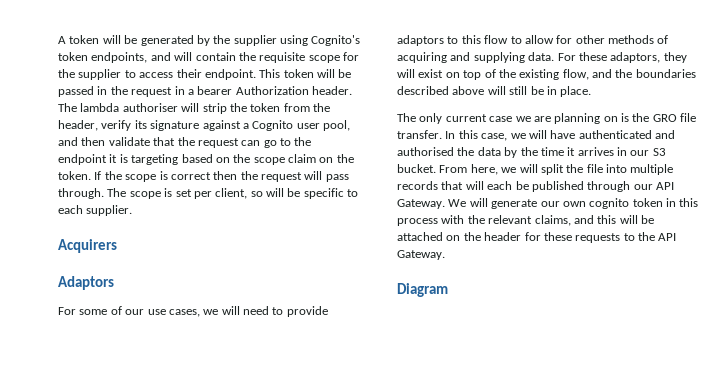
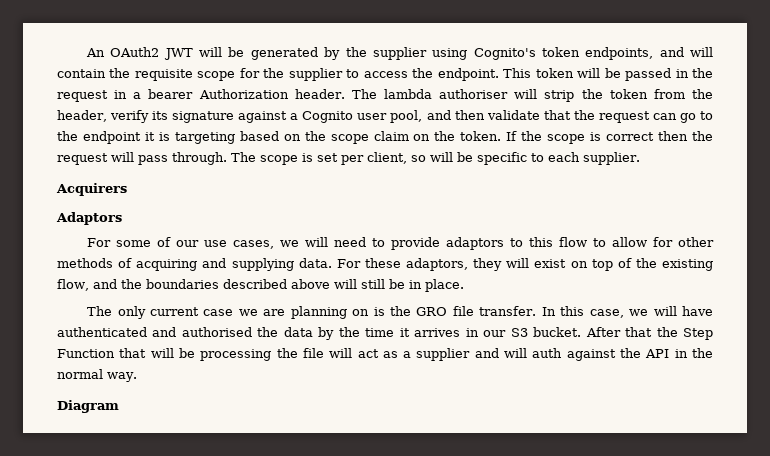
[58,35,100,44] A token -> [86,47,193,60] An OAuth2 JWT
[176,69,202,78] their -> [412,68,434,78] the
[439,164,674,175] [397,181,674,192] [397,198,699,209] [397,215,654,226] [397,232,677,243] [397,250,445,260] From here, we will split the file into multiple records that will each be published through our API Gateway. We will generate our own cognito token in this process with the relevant claims, and this will be attached on the header for these requests to the API Gateway. -> [585,327,714,340] [57,348,713,361] [57,369,137,382] After that the Step Function that will be processing the file will act as a supplier and will auth against the API in the normal way.

